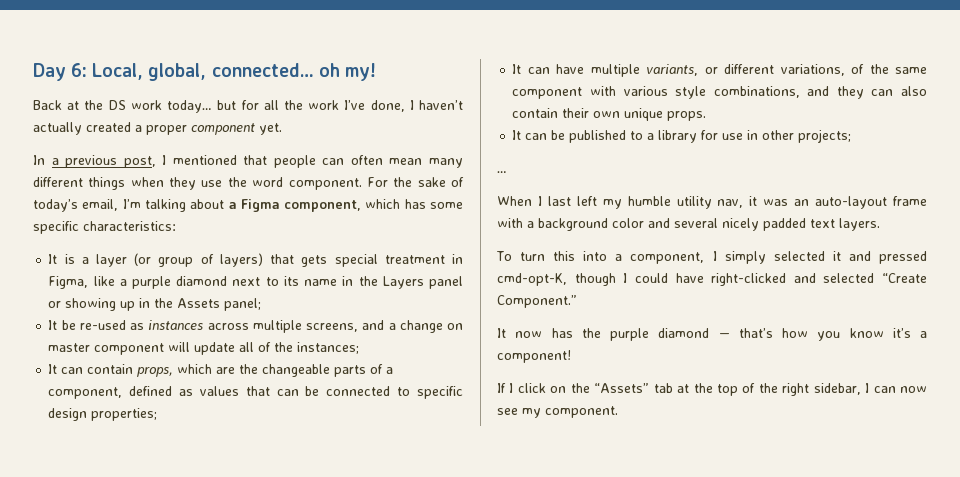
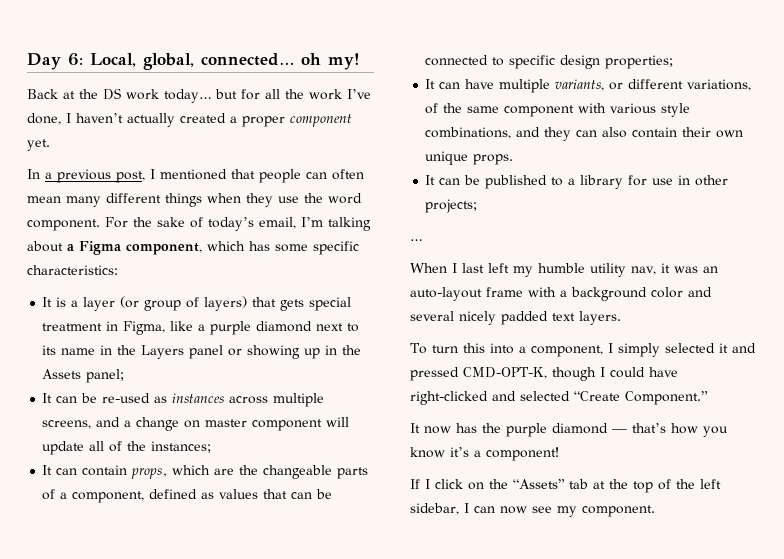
(58, 325) none -> [56,396,78,403] can
[497,273,567,286] cmd-opt-K, -> [463,367,547,379] CMD-OPT-K,
[782,383,810,396] right -> [700,479,721,489] left

